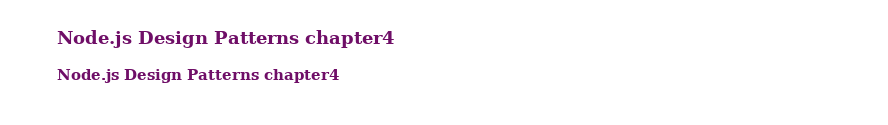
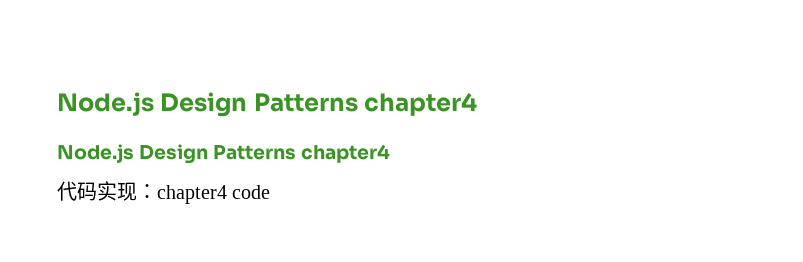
(339, 76) none -> [57,181,271,204] // 代码实现：chapter4 code

